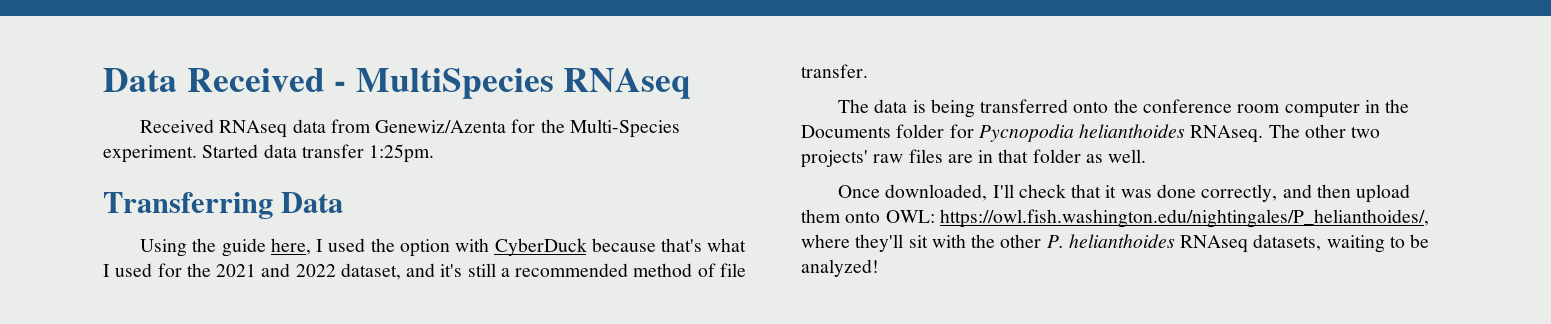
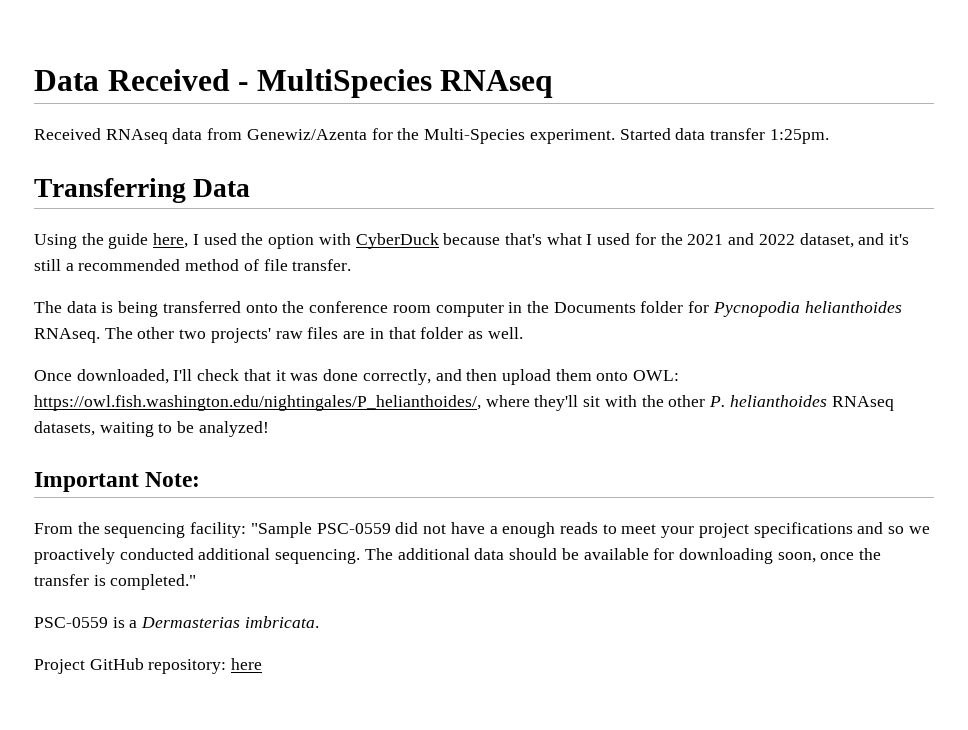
(879, 268) none -> [34,472,201,492] [34,522,930,538] [34,548,882,564] [34,574,197,590] [34,616,319,628] [34,658,263,674] // Important Note: // From the sequencing facility: "Sample PSC-0559 did not have a enough reads to meet your project specifications and so we proactively conducted additional sequencing. The additional data should be available for downloading soon, once the transfer is completed." // PSC-0559 is a Dermasterias imbricata. // Project GitHub repository: here

